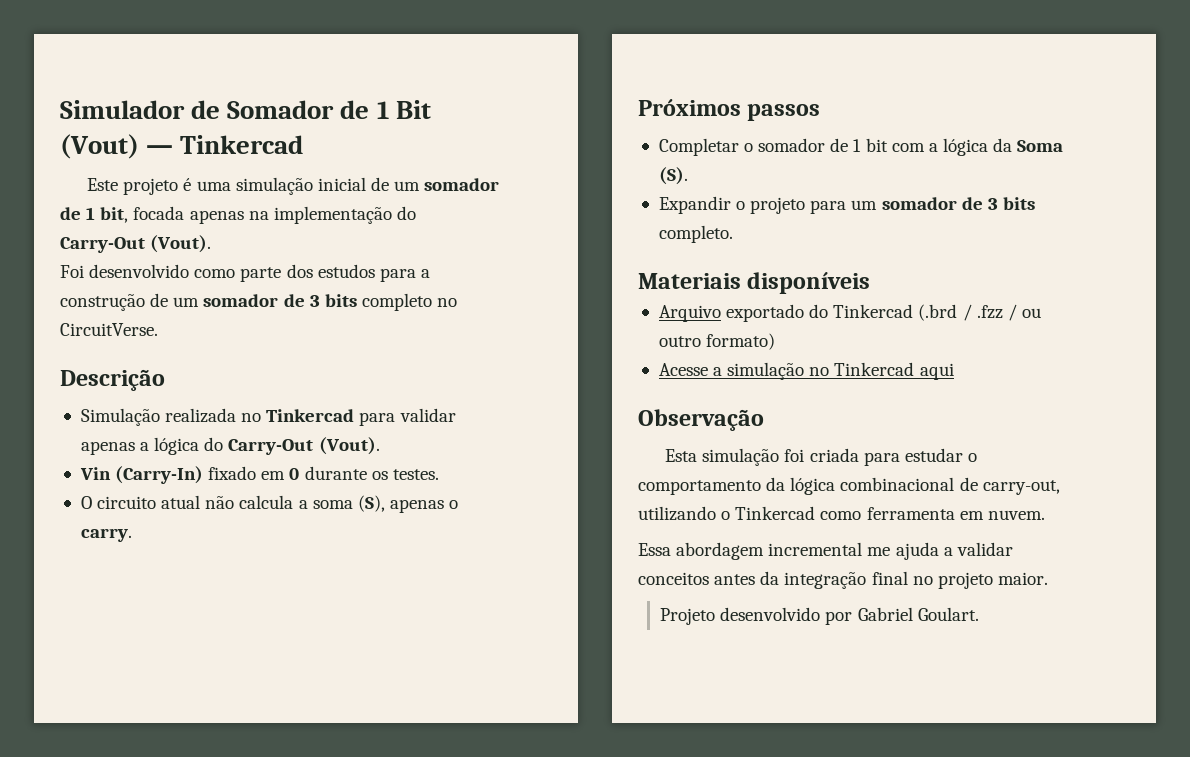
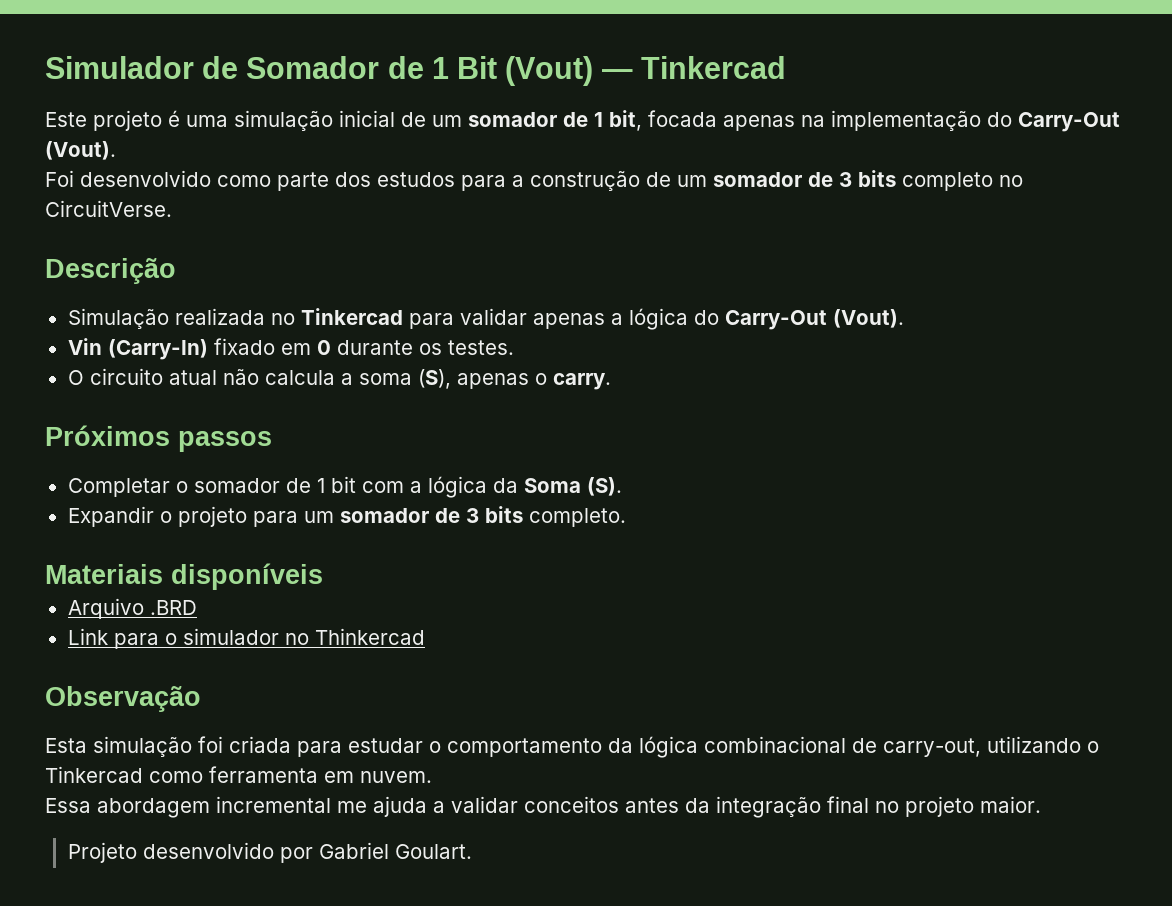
[726,304,1041,322] [658,333,776,350] [658,362,954,380] exportado do Tinkercad (.brd / .fzz / ou outro formato) // Acesse a simulação no Tinkercad aqui -> [149,600,197,615] [67,628,425,649] .BRD // Link para o simulador no Thinkercad

